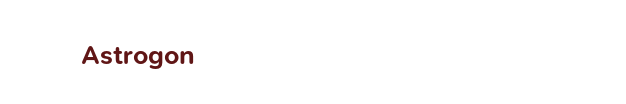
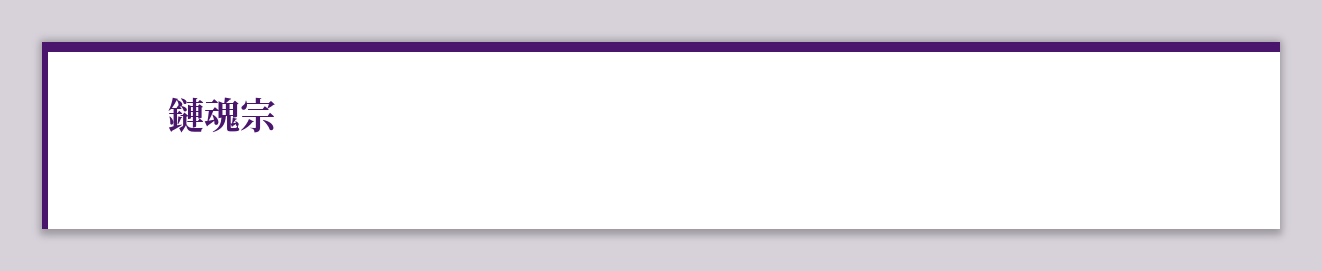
[81,46,195,69] Astrogon -> [168,97,278,133] 鏈魂宗

